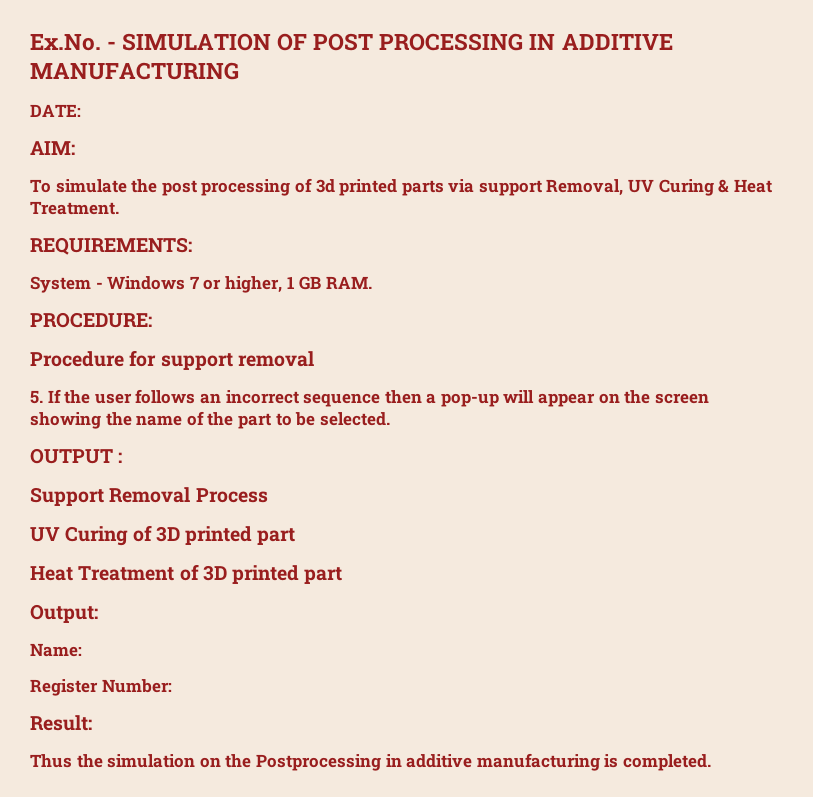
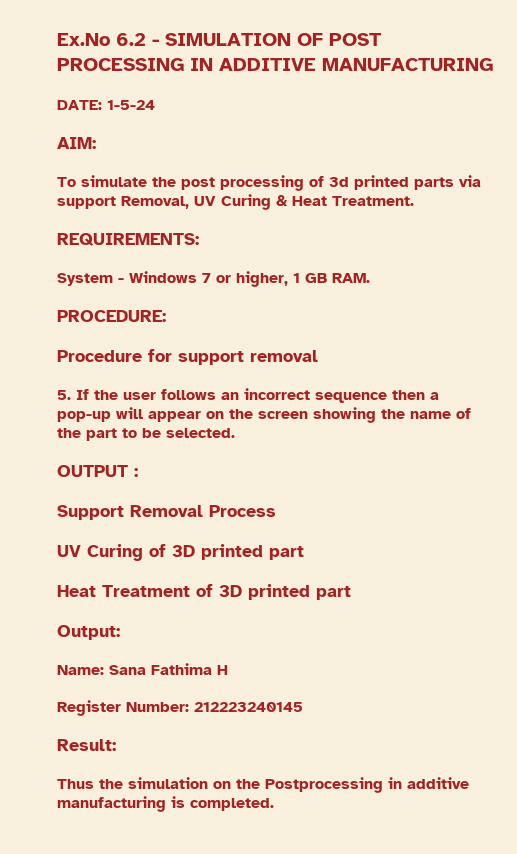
[30,34,101,51] Ex.No. -> [57,33,146,46] Ex.No 6.2
(81, 110) none -> [107,100,155,110] 1-5-24
(82, 650) none -> [109,663,228,675] Sana Fathima H
(172, 686) none -> [194,702,303,712] 212223240145

